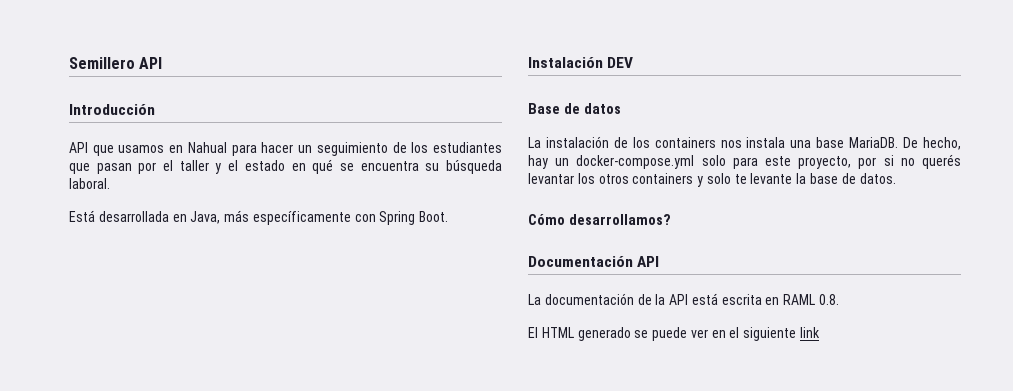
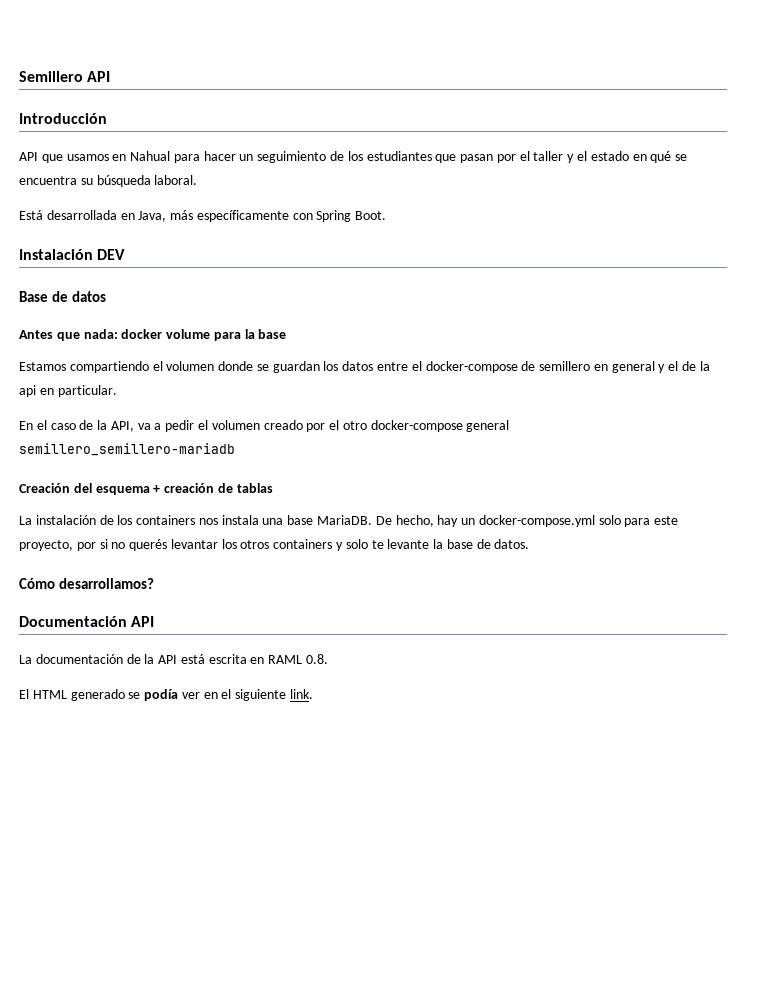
(621, 108) none -> [19,329,287,341] [19,361,710,373] [19,385,117,397] [19,420,510,432] [19,443,235,456] [19,483,273,495] // Antes que nada: docker volume para la base // Estamos compartiendo el volumen donde se guardan los datos entre el docker-compose de semillero en general y el de la api en particular. // En el caso de la API, va a pedir el volumen creado por el otro docker-compose general semillero_semillero-mariadb // Creación del esquema + creación de tablas
[652,327,688,341] puede -> [144,689,179,701] podía
[800,327,821,338] link -> [290,689,314,699] link.

